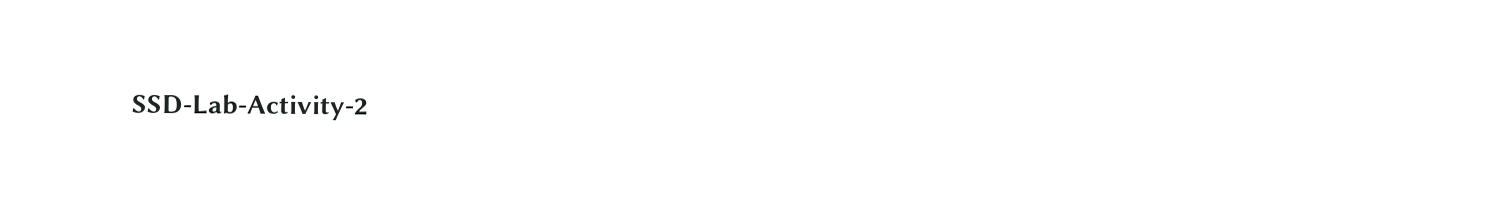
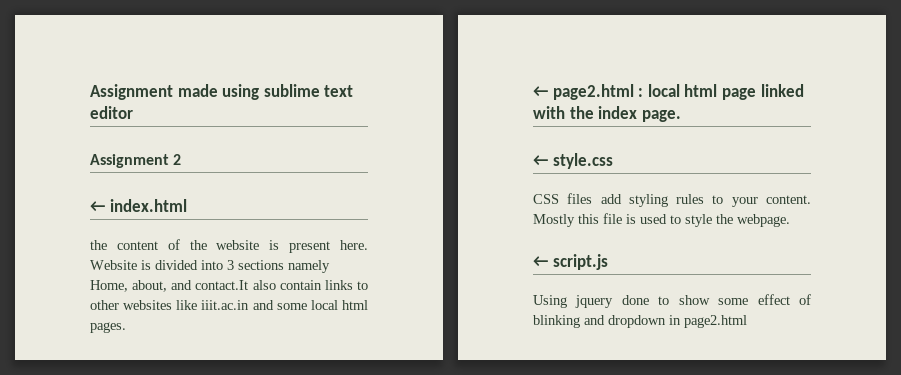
[131,93,369,121] SSD-Lab-Activity-2 -> [90,84,354,100] [90,106,133,119] [90,154,182,168] [90,199,187,212] [90,239,368,253] [90,260,330,273] [90,280,368,292] [90,300,368,310] [90,322,126,333] [533,84,804,100] [533,106,681,122] [533,153,613,169] [533,193,811,207] [533,213,790,227] [533,254,608,270] [533,294,811,308] [533,315,747,328] Assignment made using sublime text editor // Assignment 2 // ← index.html // the content of the website is present here. Website is divided into 3 sections namely Home, about, and contact.It also contain links to other websites like iiit.ac.in and some local html pages. // ← page2.html : local html page linked with the index page. // ← style.css // CSS files add styling rules to your content. Mostly this file is used to style the webpage. // ← script.js // Using jquery done to show some effect of blinking and dropdown in page2.html

